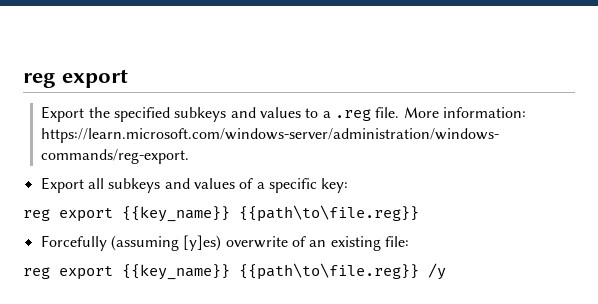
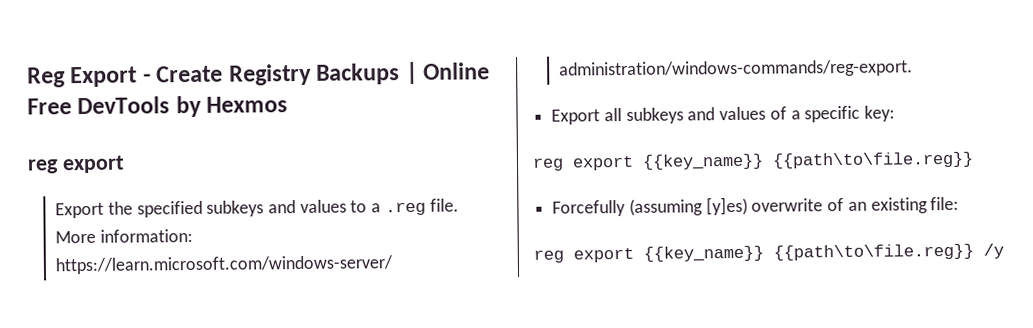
(23, 80) none -> [27,61,491,88] [27,95,289,118] Reg Export - Create Registry Backups | Online Free DevTools by Hexmos //

